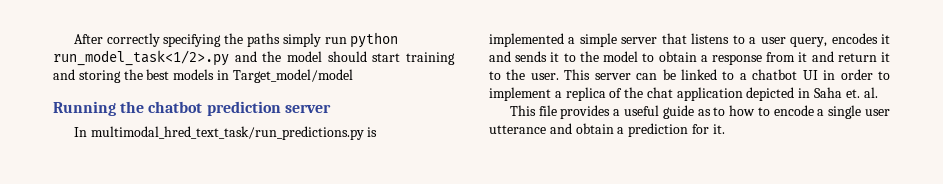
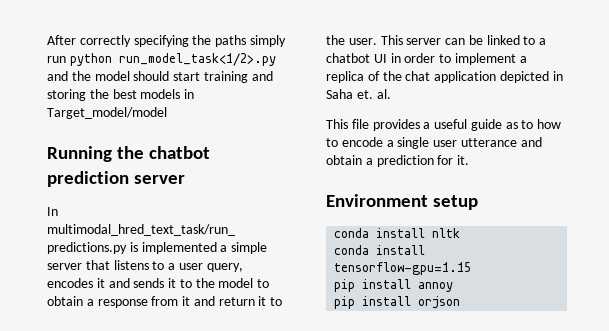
(725, 129) none -> [326,194,479,210] [334,228,461,238] [334,245,426,255] [334,262,472,275] [334,279,454,292] [334,296,461,309] // Environment setup // conda install nltk // conda install tensorflow-gpu=1.15 // pip install annoy // pip install orjson

